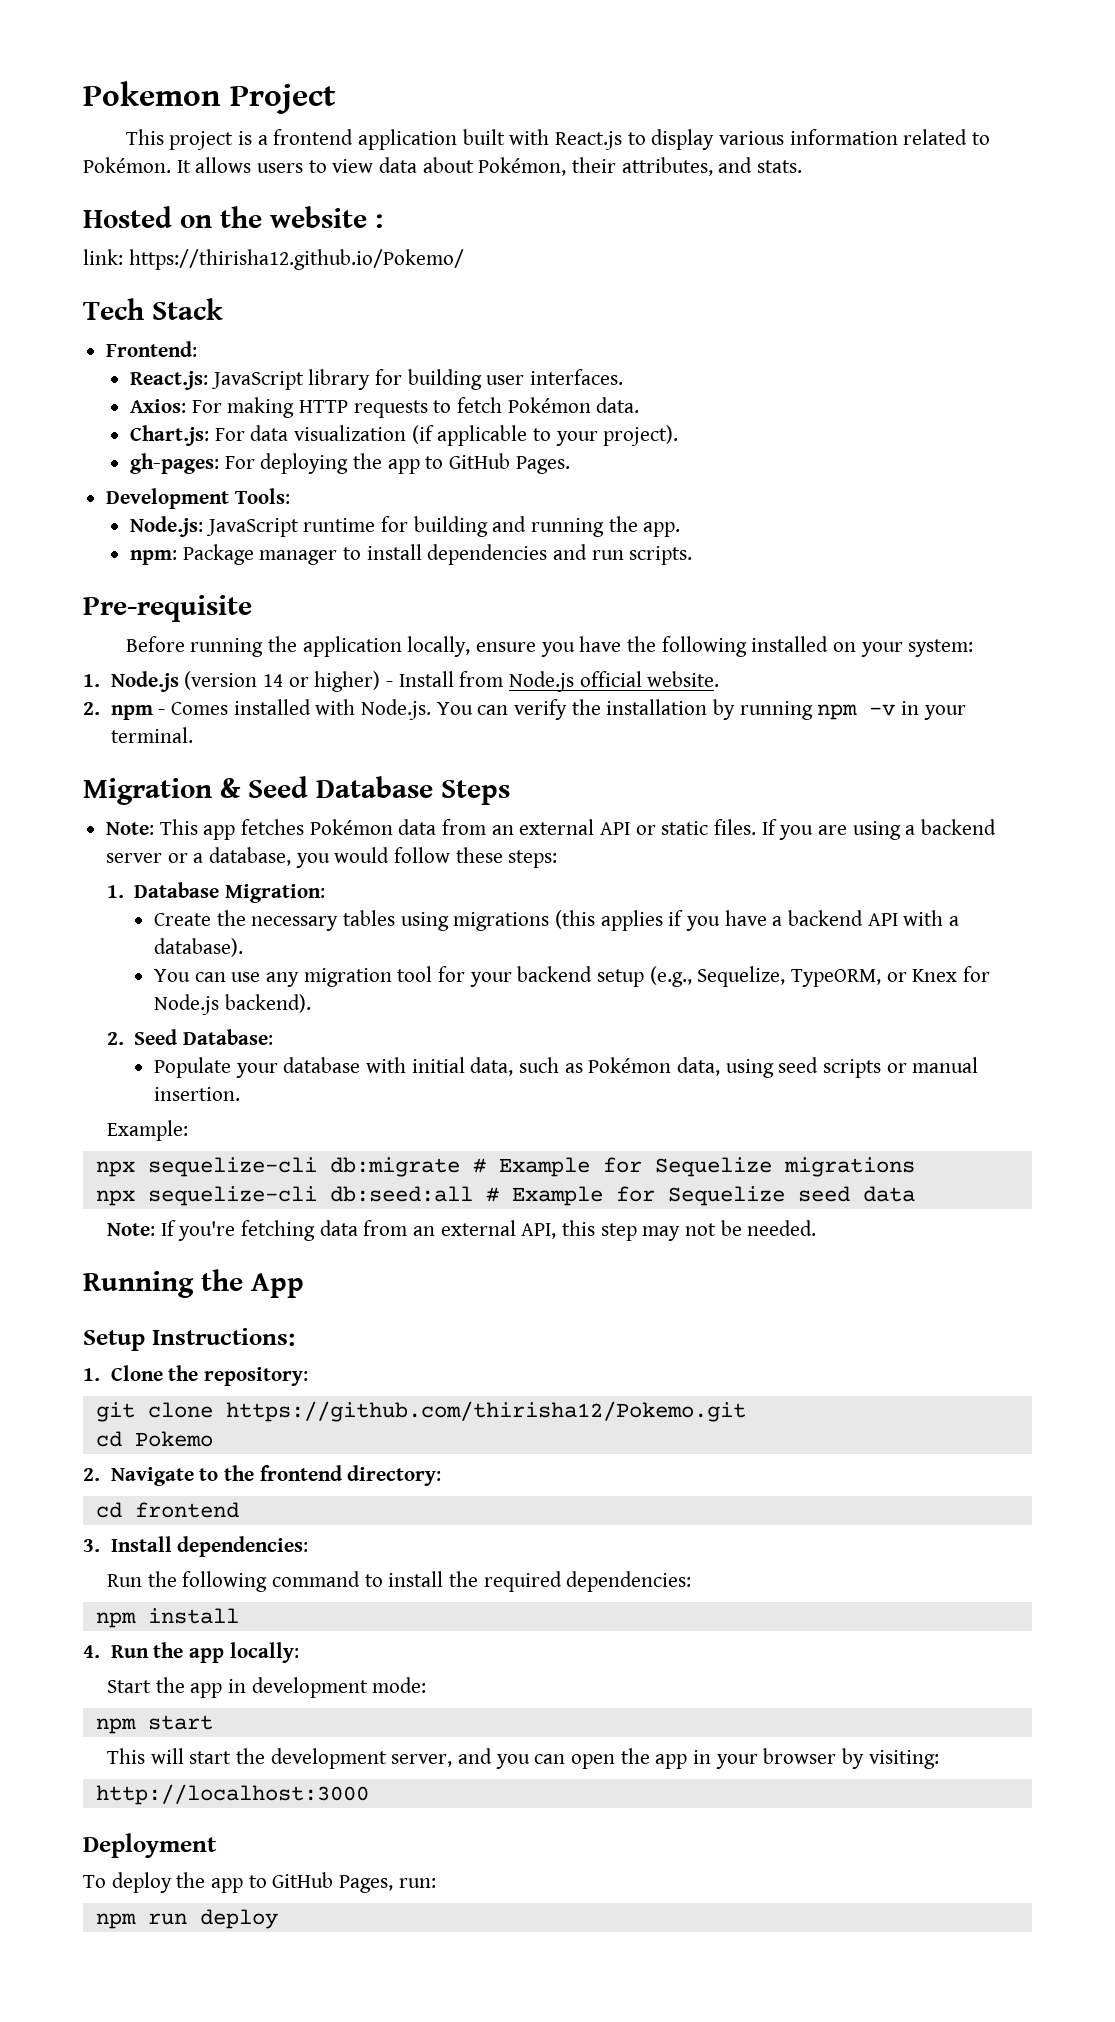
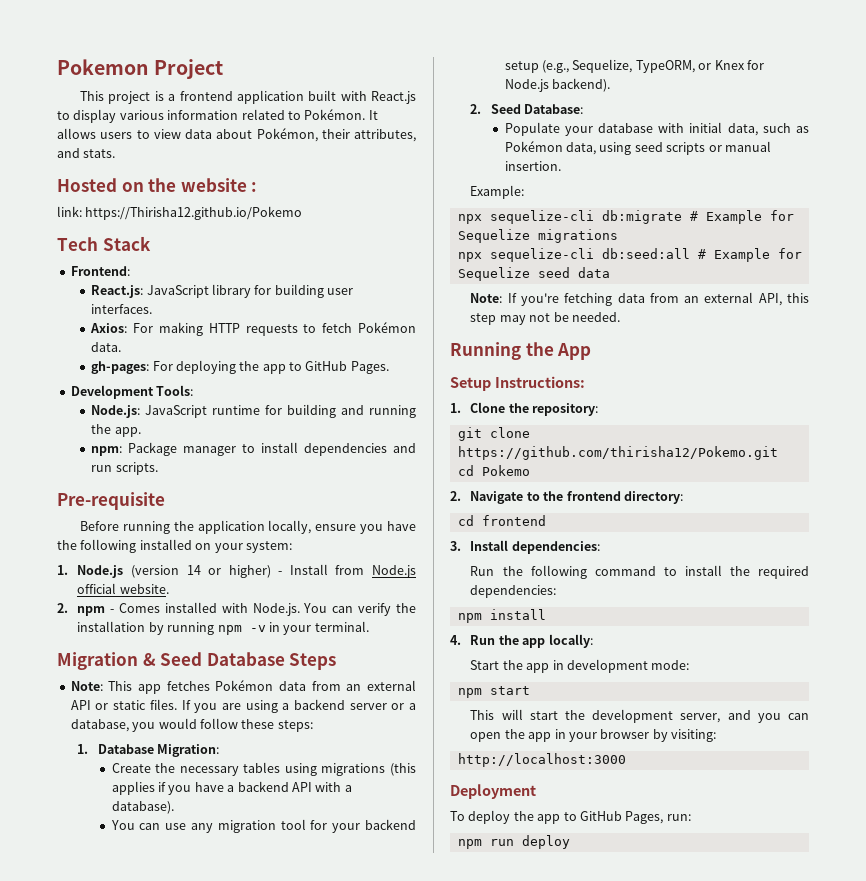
[128,249,464,270] https://thirisha12.github.io/Pokemo/ -> [85,206,303,220] https://Thirisha12.github.io/Pokemo
[130,425,679,446] // Chart.js: For data visualization (if applicable to your project). -> (122, 347) none

